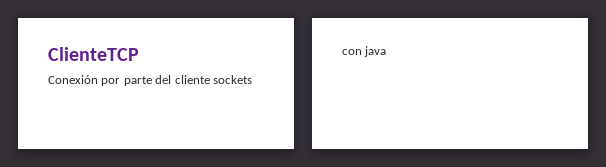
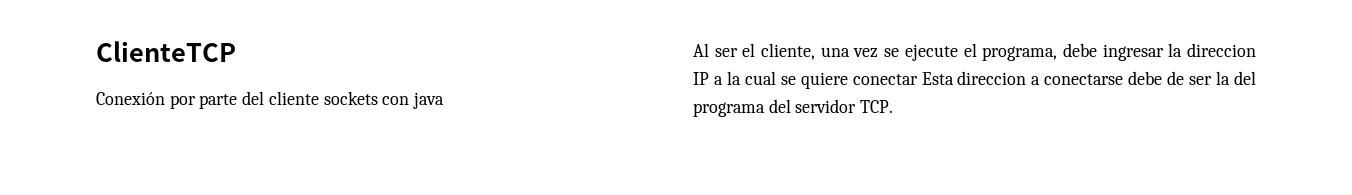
(387, 51) none -> [693,43,1256,61] [693,71,1256,89] [693,99,894,117] // Al ser el cliente, una vez se ejecute el programa, debe ingresar la direccion IP a la cual se quiere conectar Esta direccion a conectarse debe de ser la del programa del servidor TCP.

